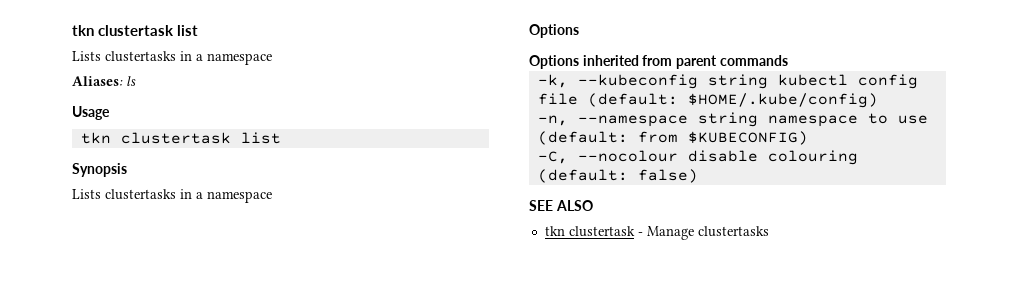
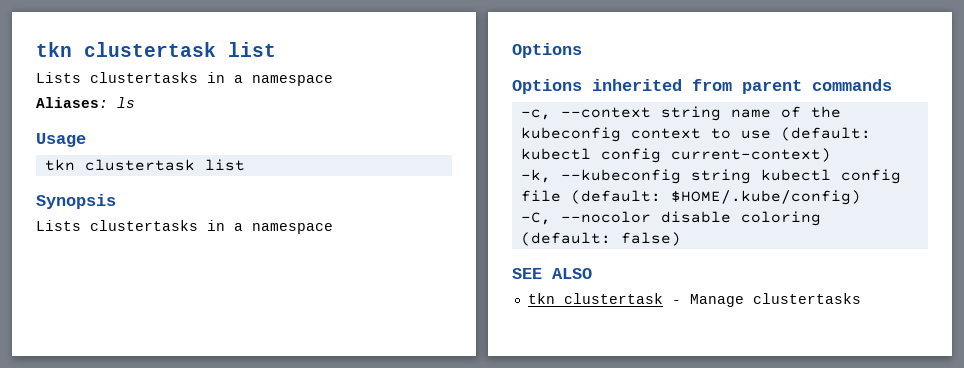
(788, 60) none -> [520,106,841,121] [520,127,871,142] [520,148,831,163] // -c, --context string name of the kubeconfig context to use (default: kubectl config current-context)
[537,112,928,127] [537,131,808,145] [537,150,858,165] -n, --namespace string namespace to use (default: from $KUBECONFIG) // -C, --nocolour disable colouring -> [520,211,821,226] -C, --nocolor disable coloring

